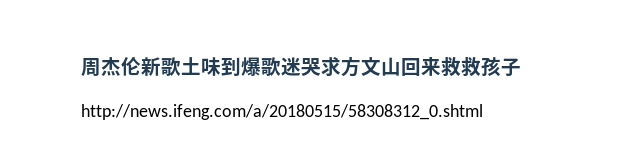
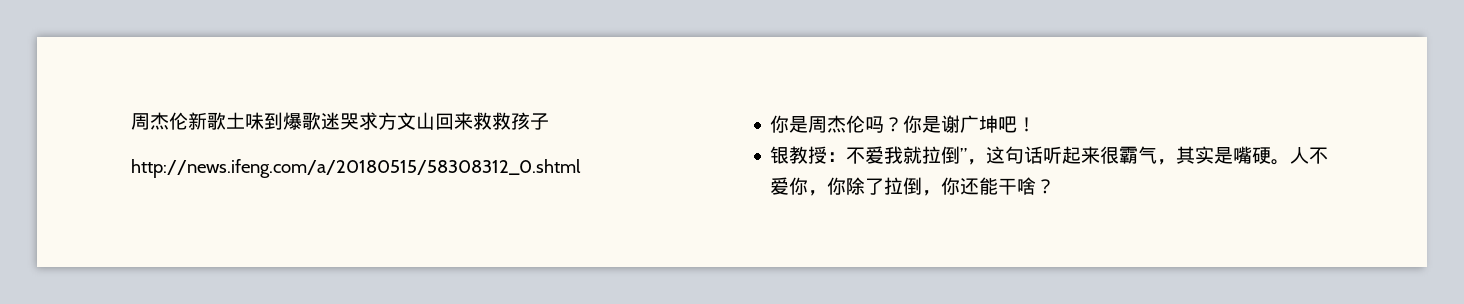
(483, 112) none -> [770,115,1037,133] [770,146,1329,165] [770,177,1056,196] // 你是周杰伦吗？你是谢广坤吧！ // 银教授：不爱我就拉倒”，这句话听起来很霸气，其实是嘴硬。人不爱你，你除了拉倒，你还能干啥？

